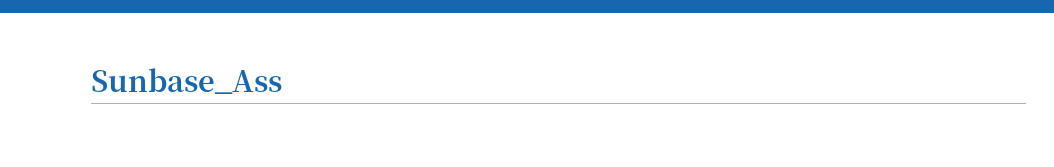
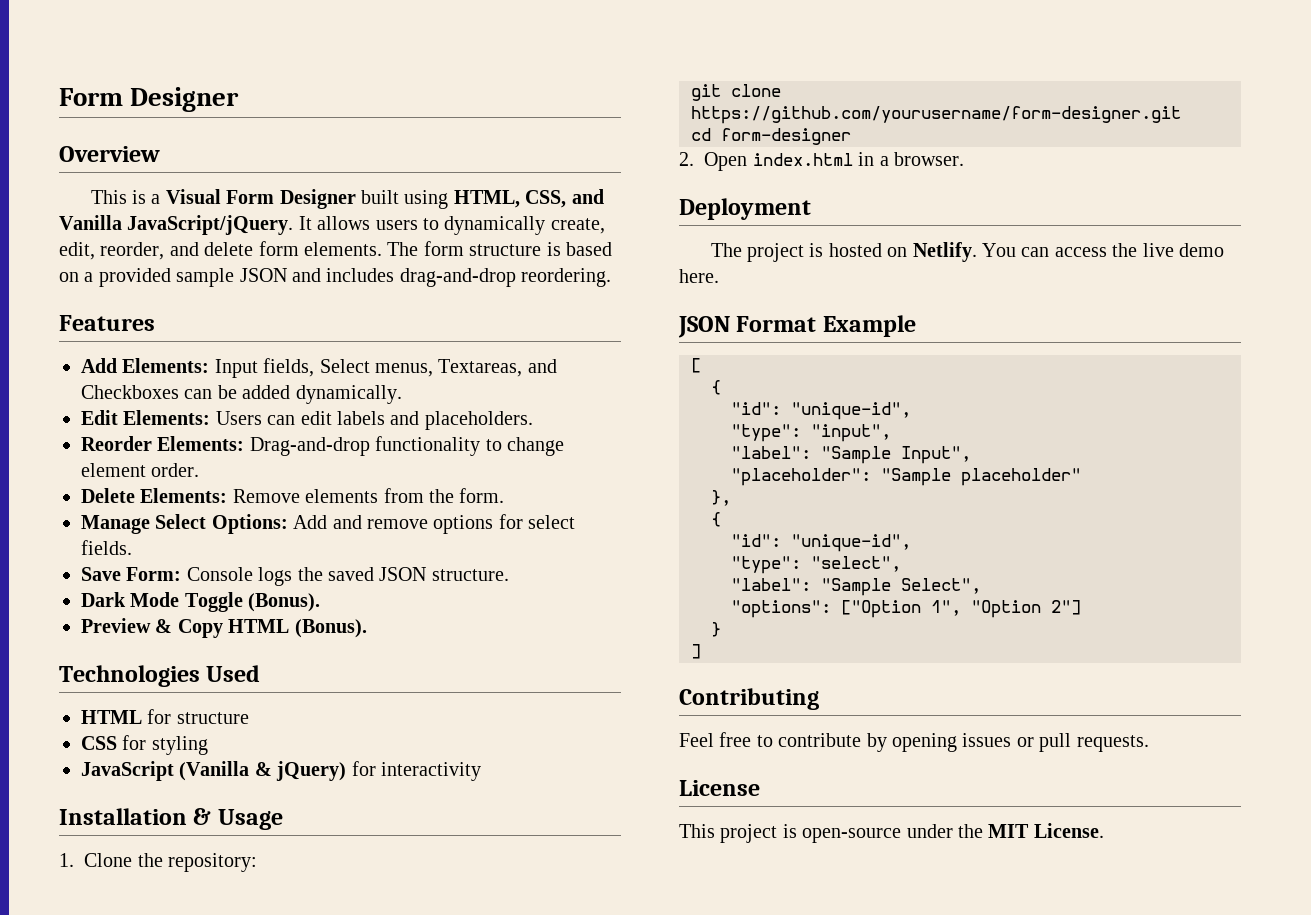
[91,68,282,94] Sunbase_Ass -> [59,87,240,112] [59,146,160,162] [90,189,604,209] [59,215,605,235] [59,241,612,260] [59,268,612,287] [59,315,155,331] [81,358,557,378] [81,385,402,404] [81,410,533,430] [81,436,564,456] [81,463,200,477] [81,488,505,503] [81,514,576,534] [81,540,132,555] [81,567,509,586] [81,592,321,612] [81,618,367,638] [59,665,261,687] [81,709,249,724] [81,735,208,755] [81,761,481,781] [59,808,283,830] [59,853,258,872] [691,84,781,101] [691,106,1181,124] [691,128,851,145] [679,152,964,171] [679,198,811,220] [710,242,1225,262] [679,269,719,283] [678,315,916,338] [691,358,701,373] [711,380,721,395] [731,402,911,420] [731,424,891,442] [731,446,971,464] [731,468,1081,486] [711,490,731,506] [711,512,721,527] [731,534,911,552] [731,556,901,574] [731,578,981,596] [731,600,1081,618] [711,622,721,637] [691,644,701,659] [679,688,819,710] [679,732,1149,752] [679,780,760,796] [679,823,1104,843] Form Designer // Overview // This is a Visual Form Designer built using HTML, CSS, and Vanilla JavaScript/jQuery. It allows users to dynamically create, edit, reorder, and delete form elements. The form structure is based on a provided sample JSON and includes drag-and-drop reordering. // Features // Add Elements: Input fields, Select menus, Textareas, and Checkboxes can be added dynamically. // Edit Elements: Users can edit labels and placeholders. // Reorder Elements: Drag-and-drop functionality to change element order. // Delete Elements: Remove elements from the form. // Manage Select Options: Add and remove options for select fields. // Save Form: Console logs the saved JSON structure. // Dark Mode Toggle (Bonus). // Preview & Copy HTML (Bonus). // Technologies Used // HTML for structure // CSS for styling // JavaScript (Vanilla & jQuery) for interactivity // Installation & Usage // 1. Clone the repository: // git clone https://github.com/yourusername/form-designer.git // cd form-designer // 2. Open index.html in a browser. // Deployment // The project is hosted on Netlify. You can access the live demo here. // JSON Format Example // [ // { // "id": "unique-id", // "type": "input", // "label": "Sample Input", // "placeholder": "Sample placeholder" // }, // { // "id": "unique-id", // "type": "select", // "label": "Sample Select", // "options": ["Option 1", "Option 2"] // } // ] // Contributing // Feel free to contribute by opening issues or pull requests. // License // This project is open-source under the MIT License.

